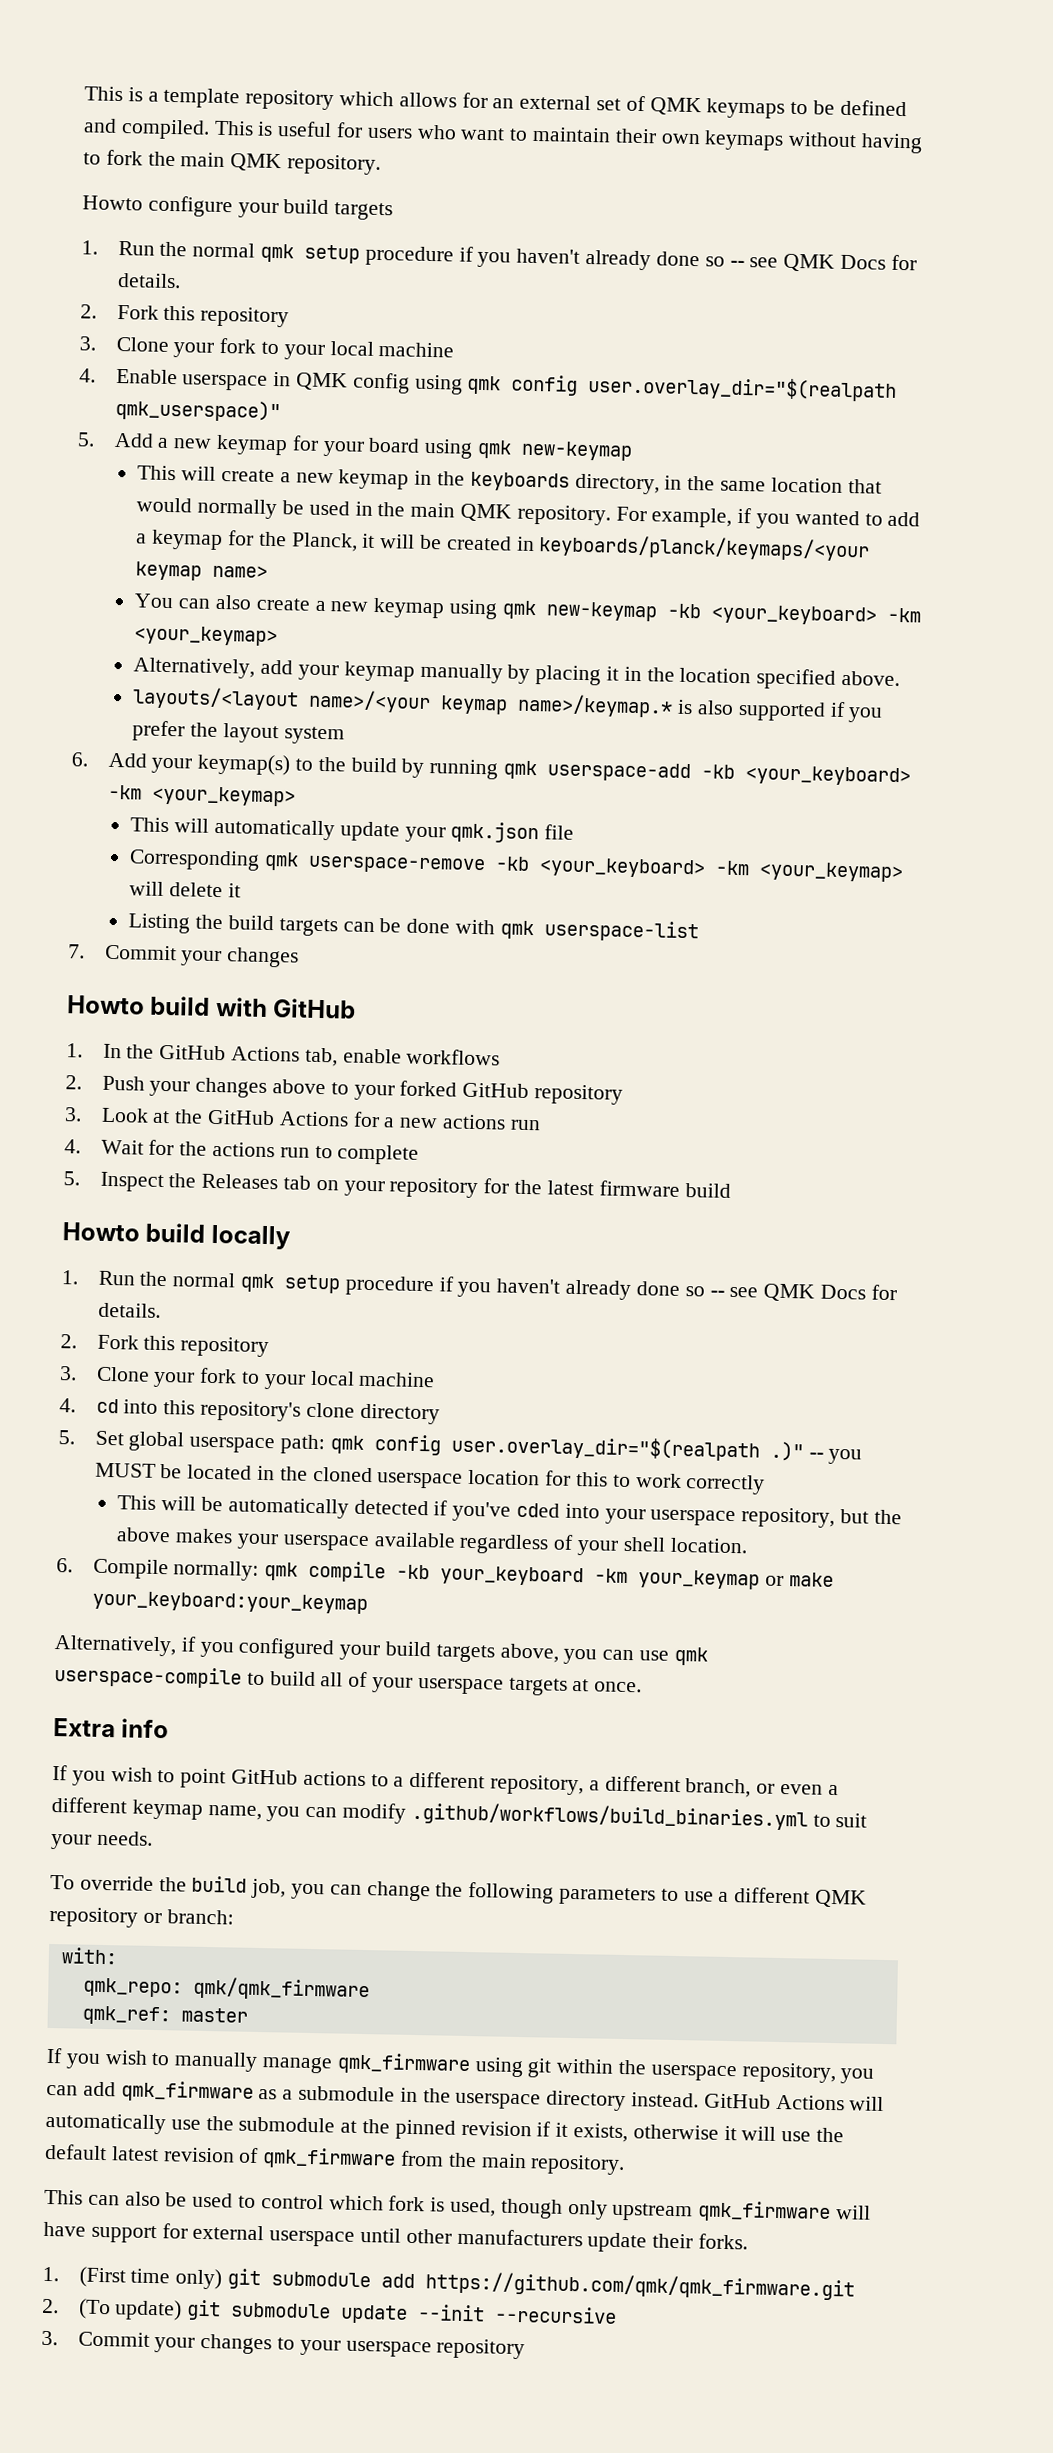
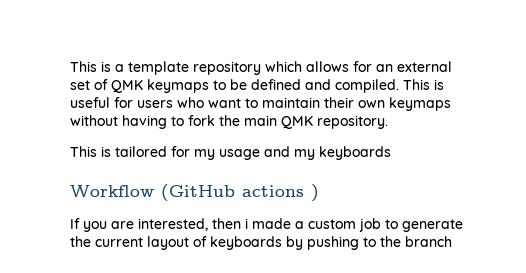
[82,195,394,221] [81,240,917,272] [116,272,181,289] [80,304,290,328] [79,336,455,360] [79,368,898,402] [114,398,281,423] [77,432,634,461] [137,465,882,495] [136,497,921,529] [136,529,871,562] [135,561,269,581] [134,593,921,626] [134,625,279,647] [133,657,900,690] [132,686,884,723] [132,720,345,745] [71,752,912,787] [107,784,296,807] [130,817,575,844] [129,849,905,883] [129,881,241,898] [128,913,699,943] [68,944,300,968] [67,995,357,1019] [66,1043,501,1067] [65,1075,624,1105] [64,1107,541,1131] [64,1139,420,1165] [63,1171,731,1199] [62,1222,291,1250] [61,1270,897,1302] [97,1302,161,1318] [60,1334,270,1358] [59,1366,436,1390] [59,1398,440,1425] [58,1430,863,1465] [94,1462,766,1495] [117,1495,902,1528] [116,1527,748,1556] [56,1558,834,1590] [91,1590,368,1615] [54,1635,708,1666] [54,1665,643,1696] [53,1718,170,1739] [52,1765,839,1798] [51,1796,868,1831] [50,1830,153,1850] [50,1874,868,1908] [49,1906,234,1928] [60,1947,118,1965] [82,1976,370,2002] [81,2005,248,2026] [46,2047,875,2084] [46,2080,885,2112] [45,2112,845,2143] [45,2143,626,2176] [44,2189,872,2224] [43,2221,749,2253] [42,2266,856,2301] [42,2298,618,2324] [41,2330,526,2360] Howto configure your build targets // 1. Run the normal qmk setup procedure if you haven't already done so -- see QMK Docs for details. // 2. Fork this repository // 3. Clone your fork to your local machine // 4. Enable userspace in QMK config using qmk config user.overlay_dir="$(realpath qmk_userspace)" // 5. Add a new keymap for your board using qmk new-keymap // This will create a new keymap in the keyboards directory, in the same location that would normally be used in the main QMK repository. For example, if you wanted to add a keymap for the Planck, it will be created in keyboards/planck/keymaps/<your keymap name> // You can also create a new keymap using qmk new-keymap -kb <your_keyboard> -km <your_keymap> // Alternatively, add your keymap manually by placing it in the location specified above. // layouts/<layout name>/<your keymap name>/keymap.* is also supported if you prefer the layout system // 6. Add your keymap(s) to the build by running qmk userspace-add -kb <your_keyboard> -km <your_keymap> // This will automatically update your qmk.json file // Corresponding qmk userspace-remove -kb <your_keyboard> -km <your_keymap> will delete it // Listing the build targets can be done with qmk userspace-list // 7. Commit your changes // Howto build with GitHub // 1. In the GitHub Actions tab, enable workflows // 2. Push your changes above to your forked GitHub repository // 3. Look at the GitHub Actions for a new actions run // 4. Wait for the actions run to complete // 5. Inspect the Releases tab on your repository for the latest firmware build // Howto build locally // 1. Run the normal qmk setup procedure if you haven't already done so -- see QMK Docs for details. // 2. Fork this repository // 3. Clone your fork to your local machine // 4. cd into this repository's clone directory // 5. Set global userspace path: qmk config user.overlay_dir="$(realpath .)" -- you MUST be located in the cloned userspace location for this to work correctly // This will be automatically detected if you've cded into your userspace repository, but the above makes your userspace available regardless of your shell location. // 6. Compile normally: qmk compile -kb your_keyboard -km your_keymap or make your_keyboard:your_keymap // Alternatively, if you configured your build targets above, you can use qmk userspace-compile to build all of your userspace targets at once. // Extra info // If you wish to point GitHub actions to a different repository, a different branch, or even a different keymap name, you can modify .github/workflows/build_binaries.yml to suit your needs. // To override the build job, you can change the following parameters to use a different QMK repository or branch: // with: // qmk_repo: qmk/qmk_firmware // qmk_ref: master // If you wish to manually manage qmk_firmware using git within the userspace repository, you can add qmk_firmware as a submodule in the userspace directory instead. GitHub Actions will automatically use the submodule at the pinned revision if it exists, otherwise it will use the default latest revision of qmk_firmware from the main repository. // This can also be used to control which fork is used, though only upstream qmk_firmware will have support for external userspace until other manufacturers update their forks. // 1. (First time only) git submodule add https://github.com/qmk/qmk_firmware.git // 2. (To update) git submodule update --init --recursive // 3. Commit your changes to your userspace repository -> [70,146,391,160] [70,184,319,202] [70,218,463,232] [70,236,452,250] This is tailored for my usage and my keyboards // Workflow (GitHub actions ) // If you are interested, then i made a custom job to generate the current layout of keyboards by pushing to the branch

